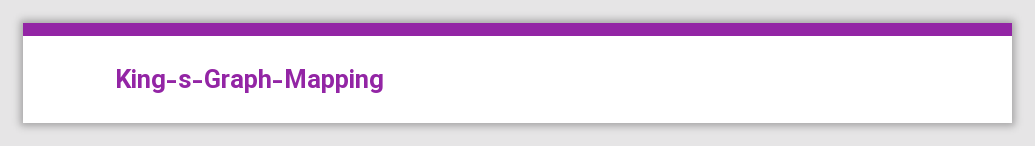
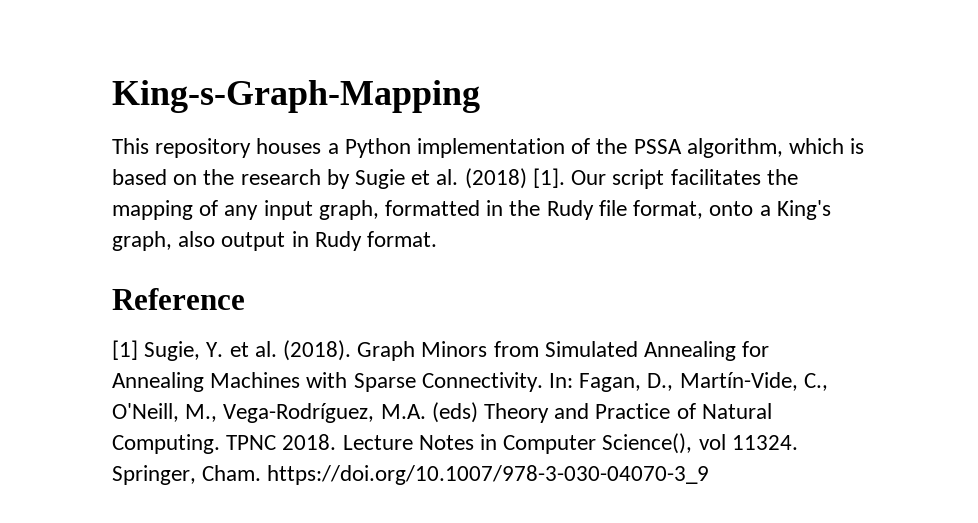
(384, 81) none -> [112,138,865,158] [112,168,798,189] [112,200,831,220] [112,231,438,251] [112,288,245,310] [112,340,770,361] [112,372,828,392] [112,402,772,423] [112,433,798,454] [112,465,710,485] // This repository houses a Python implementation of the PSSA algorithm, which is based on the research by Sugie et al. (2018) [1]. Our script facilitates the mapping of any input graph, formatted in the Rudy file format, onto a King's graph, also output in Rudy format. // Reference // [1] Sugie, Y. et al. (2018). Graph Minors from Simulated Annealing for Annealing Machines with Sparse Connectivity. In: Fagan, D., Martín-Vide, C., O'Neill, M., Vega-Rodríguez, M.A. (eds) Theory and Practice of Natural Computing. TPNC 2018. Lecture Notes in Computer Science(), vol 11324. Springer, Cham. https://doi.org/10.1007/978-3-030-04070-3_9

